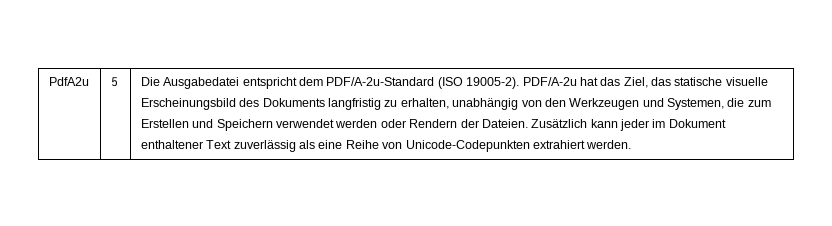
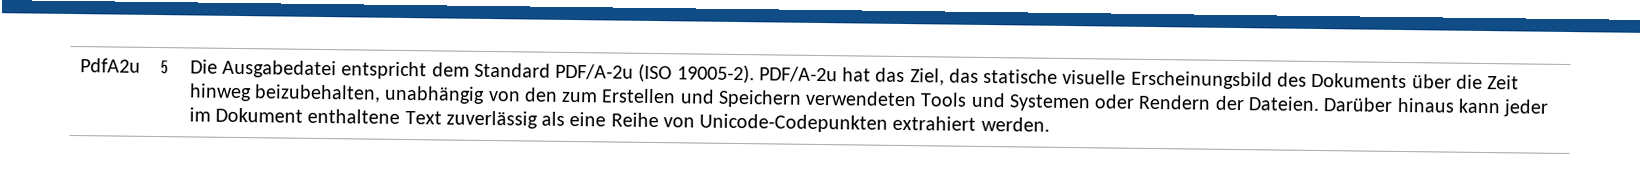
[326,77,435,86] PDF/A-2u-Standard -> [473,62,635,80] Standard PDF/A-2u
[328,98,771,110] [140,119,378,131] langfristig zu erhalten, unabhängig von den Werkzeugen und Systemen, die zum Erstellen und Speichern verwendet werden -> [1411,74,1520,90] [188,83,1091,112] über die Zeit hinweg beizubehalten, unabhängig von den zum Erstellen und Speichern verwendeten Tools und Systemen
[531,119,588,128] Zusätzlich -> [1323,97,1455,113] Darüber hinaus
[140,140,203,149] enthaltener -> [307,108,401,124] enthaltene

